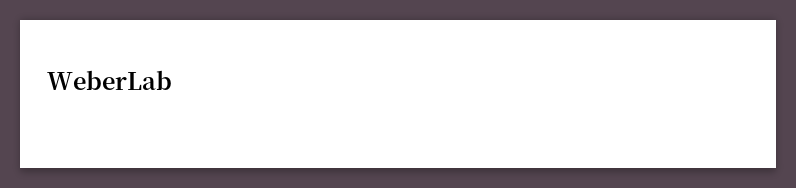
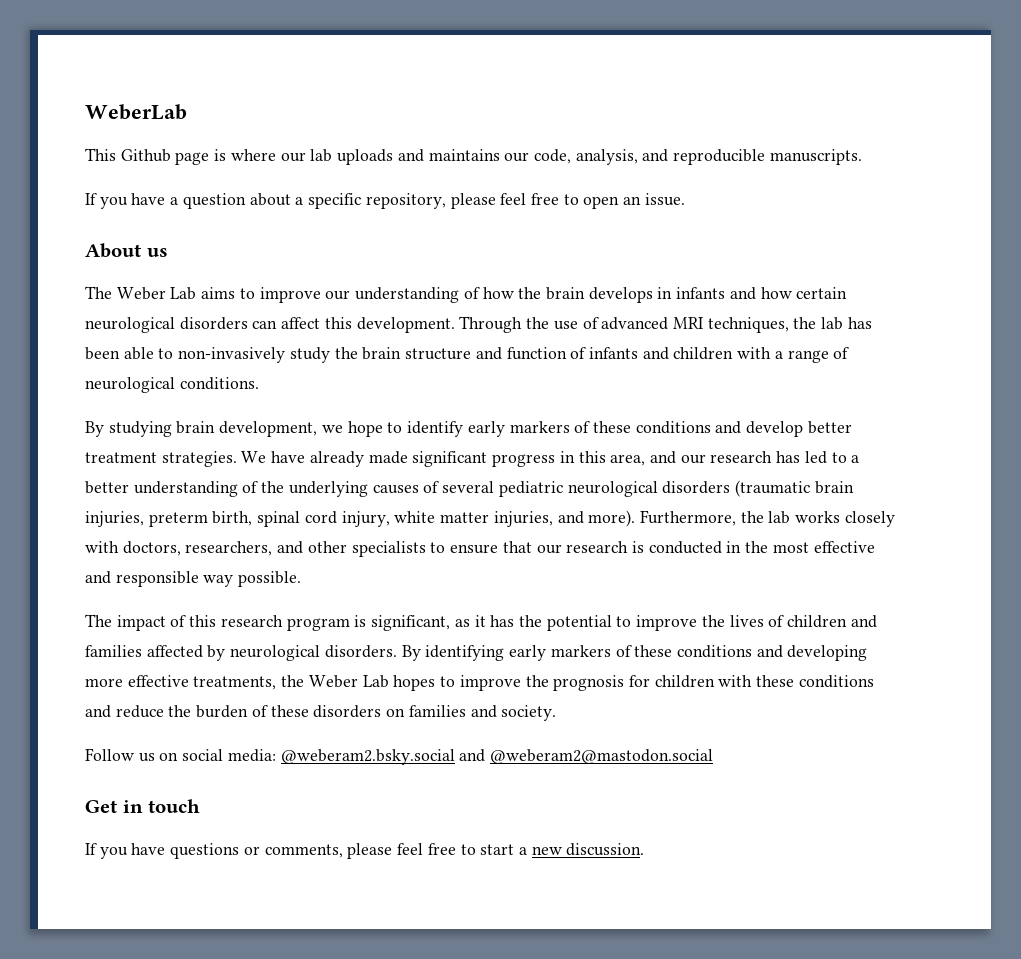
(172, 80) none -> [85,148,862,165] [85,193,685,209] [85,243,168,258] [85,286,848,303] [85,316,872,333] [85,347,850,363] [85,377,259,393] [85,421,852,437] [85,451,860,467] [85,480,854,497] [85,510,895,527] [85,541,875,557] [85,571,302,587] [85,614,877,631] [85,645,868,661] [85,675,874,691] [85,705,557,721] [85,748,714,765] [85,799,201,813] [85,843,645,859] // This Github page is where our lab uploads and maintains our code, analysis, and reproducible manuscripts. // If you have a question about a specific repository, please feel free to open an issue. // About us // The Weber Lab aims to improve our understanding of how the brain develops in infants and how certain neurological disorders can affect this development. Through the use of advanced MRI techniques, the lab has been able to non-invasively study the brain structure and function of infants and children with a range of neurological conditions. // By studying brain development, we hope to identify early markers of these conditions and develop better treatment strategies. We have already made significant progress in this area, and our research has led to a better understanding of the underlying causes of several pediatric neurological disorders (traumatic brain injuries, preterm birth, spinal cord injury, white matter injuries, and more). Furthermore, the lab works closely with doctors, researchers, and other specialists to ensure that our research is conducted in the most effective and responsible way possible. // The impact of this research program is significant, as it has the potential to improve the lives of children and families affected by neurological disorders. By identifying early markers of these conditions and developing more effective treatments, the Weber Lab hopes to improve the prognosis for children with these conditions and reduce the burden of these disorders on families and society. // Follow us on social media: @weberam2.bsky.social and @weberam2@mastodon.social // Get in touch // If you have questions or comments, please feel free to start a new discussion.

